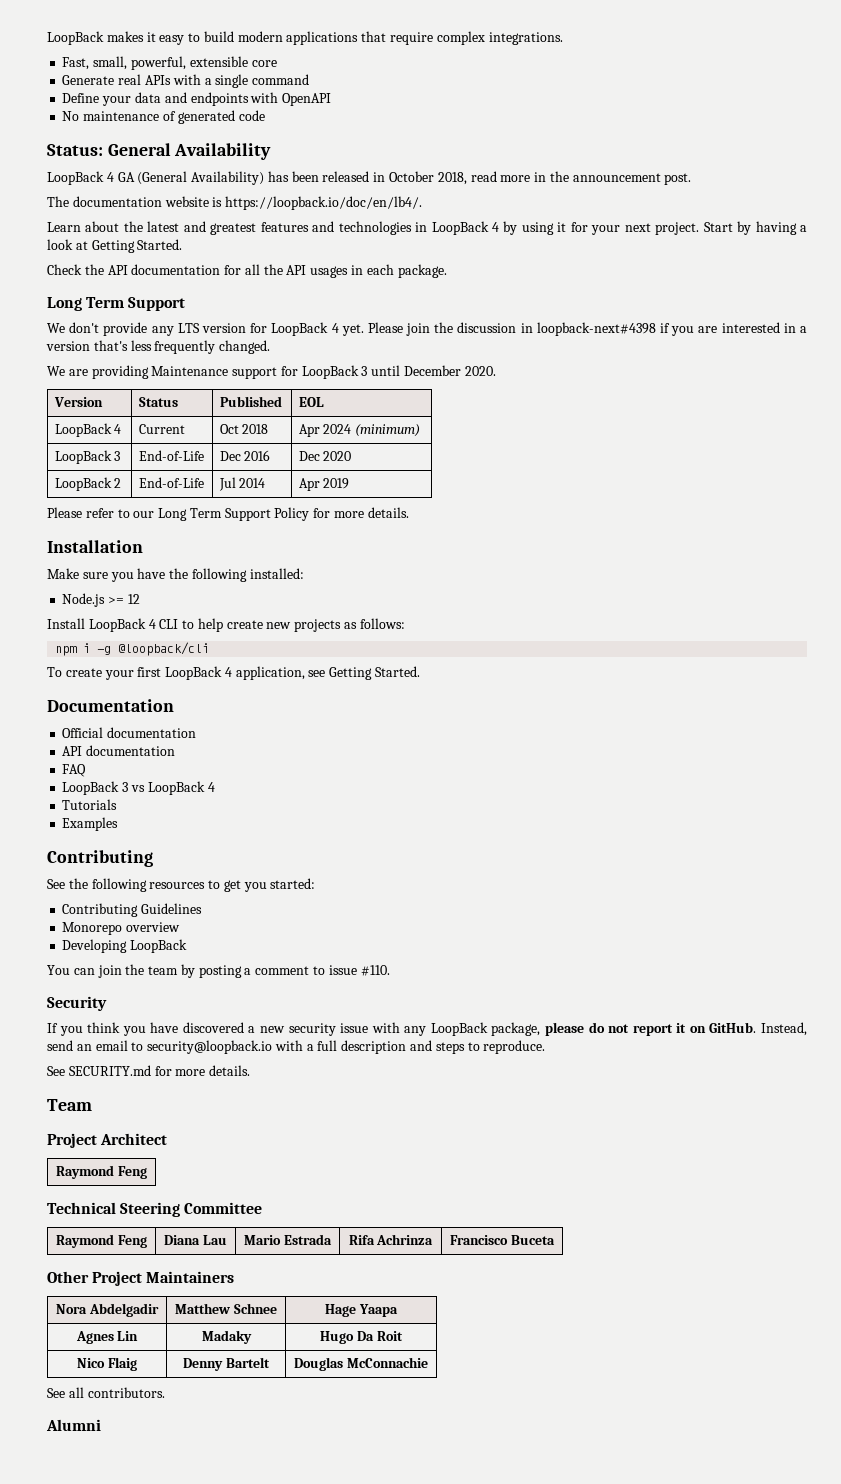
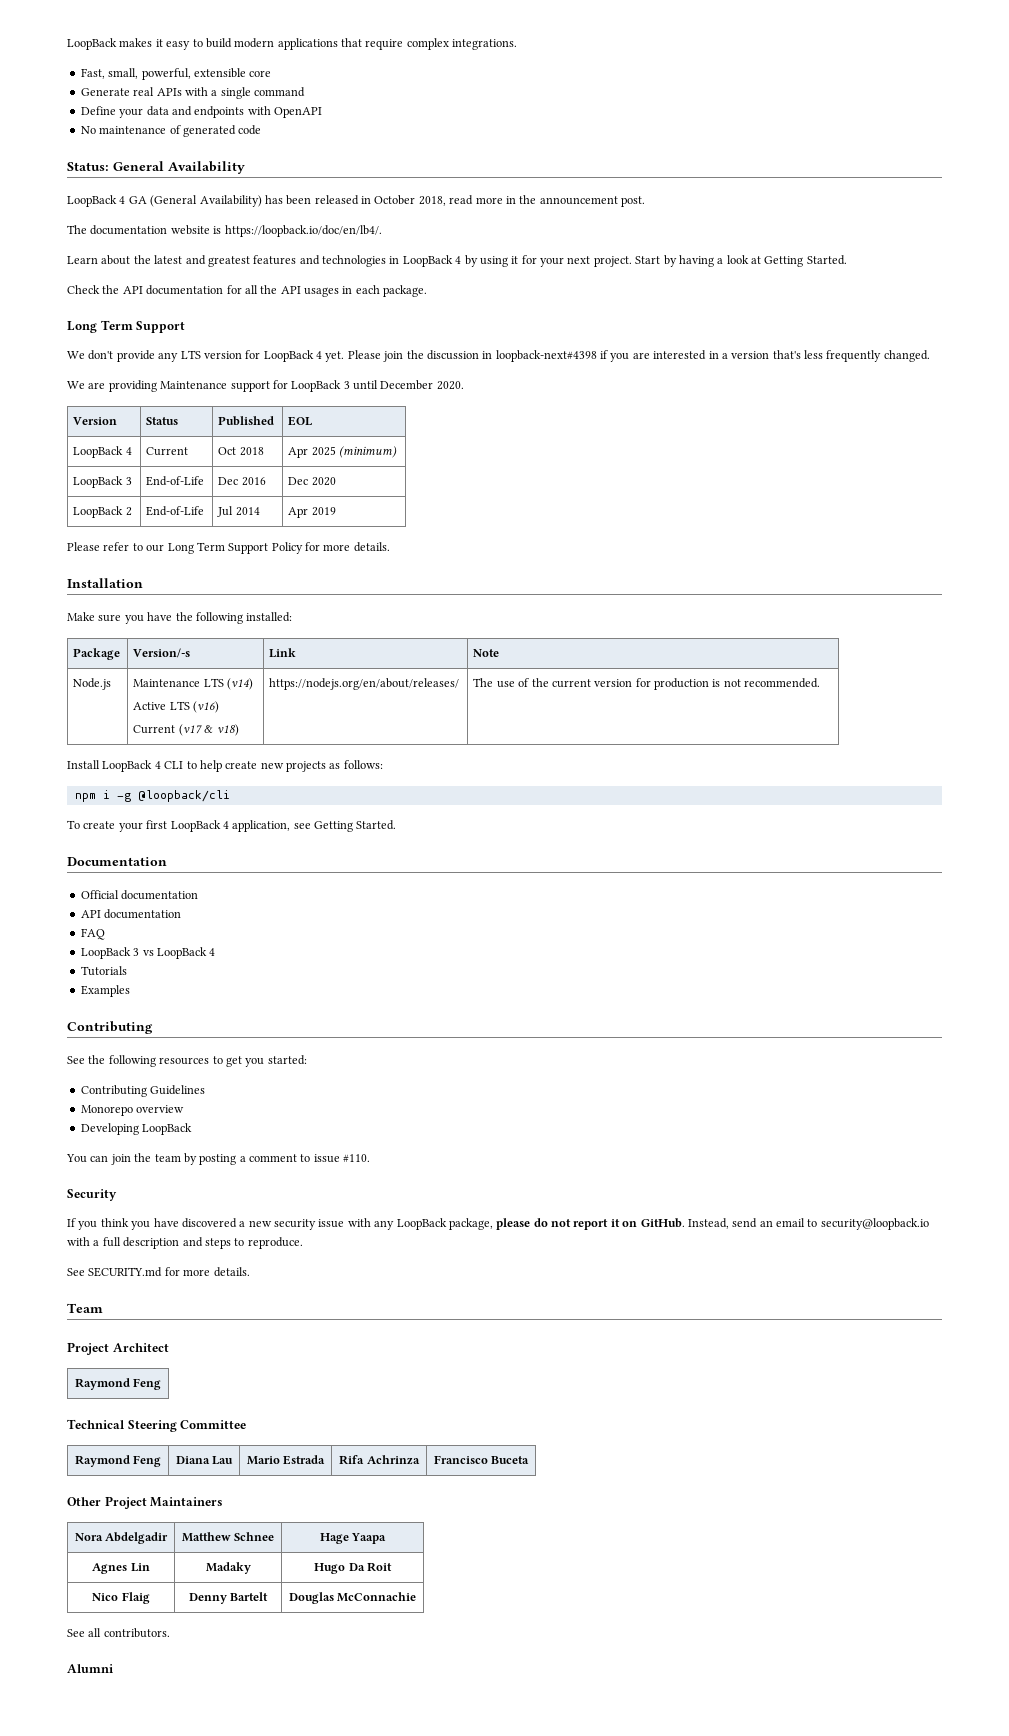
[323,424,352,434] 2024 -> [311,446,336,456] 2025
[62,593,140,607] // Node.js >= 12 -> [73,648,121,660] [133,648,191,658] [269,648,297,658] [473,649,500,657] [73,678,112,690] [133,678,254,690] [133,701,220,713] [133,724,239,736] [269,678,460,690] [473,678,821,690] // Package | Version/-s | Link | Note // Node.js | Maintenance LTS (v14) // Active LTS (v16) // Current (v17 & v18) | https://nodejs.org/en/about/releases/ | The use of the current version for production is not recommended.

